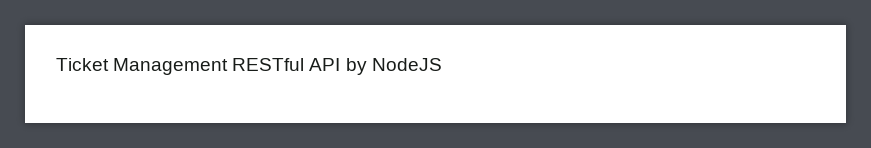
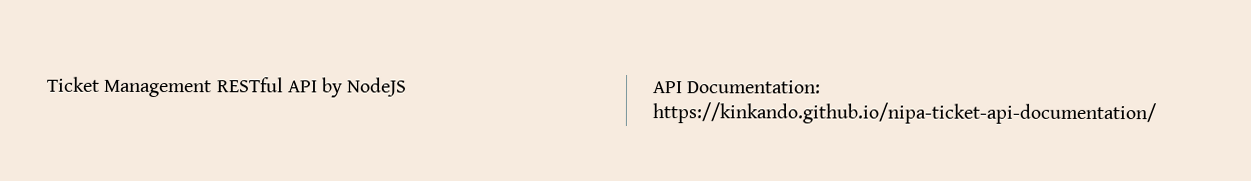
(442, 64) none -> [652,80,822,94] [652,102,1156,125] // API Documentation: https://kinkando.github.io/nipa-ticket-api-documentation/

